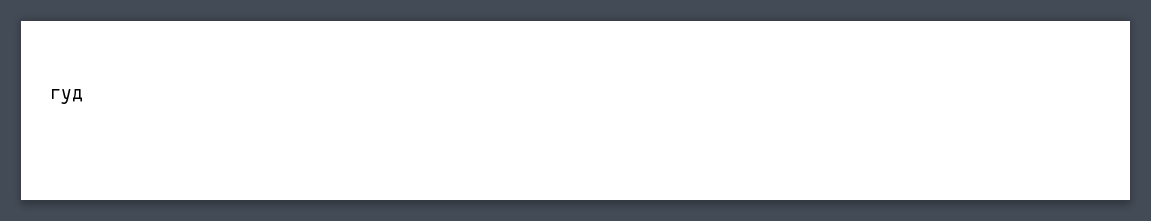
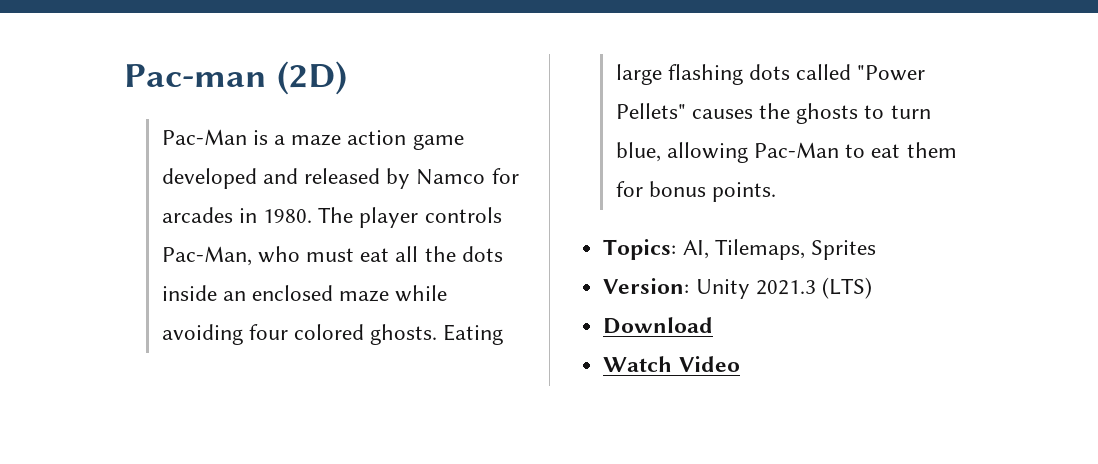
[50,89,83,104] гуд -> [124,61,347,95] [161,129,464,150] [161,168,519,189] [161,207,502,228] [161,246,503,266] [161,285,448,302] [161,324,504,345] [615,64,926,85] [615,103,931,124] [615,142,957,163] [615,181,777,202] [603,239,876,260] [603,277,872,299] [603,317,714,334] [603,356,740,372] Pac-man (2D) // Pac-Man is a maze action game developed and released by Namco for arcades in 1980. The player controls Pac-Man, who must eat all the dots inside an enclosed maze while avoiding four colored ghosts. Eating large flashing dots called "Power Pellets" causes the ghosts to turn blue, allowing Pac-Man to eat them for bonus points. // Topics: AI, Tilemaps, Sprites // Version: Unity 2021.3 (LTS) // Download // Watch Video

